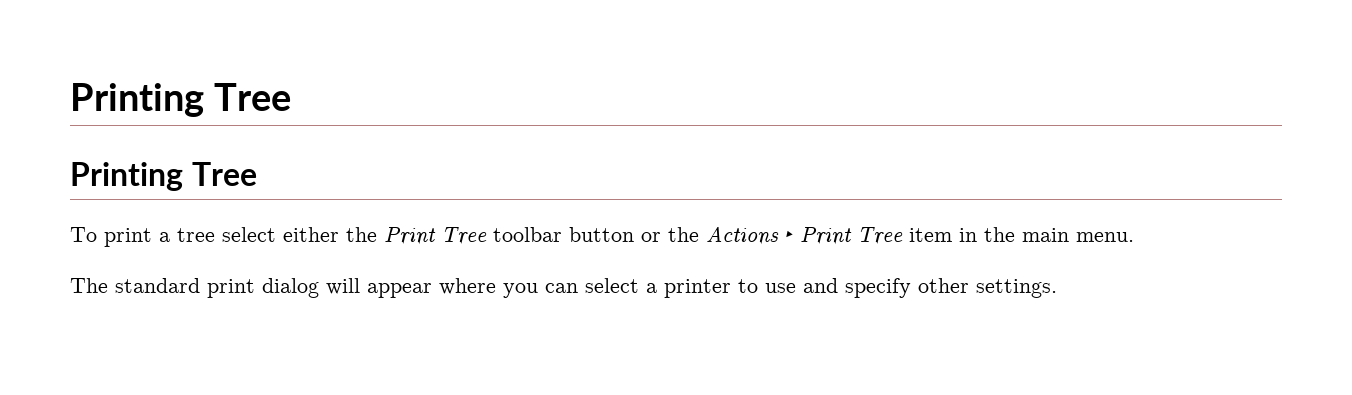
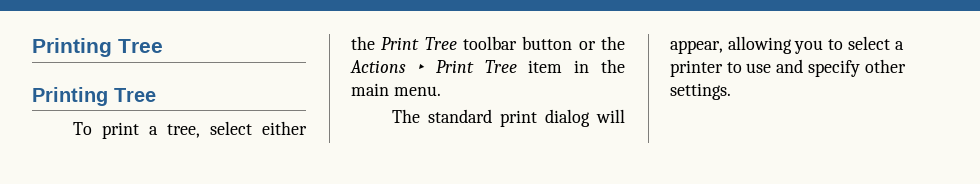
[177,228,215,242] tree -> [166,124,200,138] tree,
[367,278,578,298] appear where you can -> [670,36,844,54] appear, allowing you to

